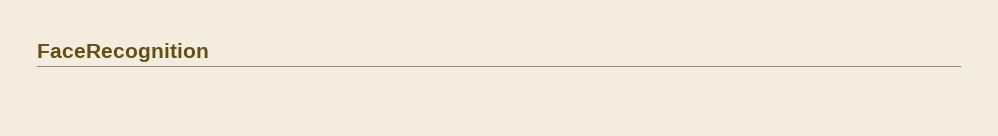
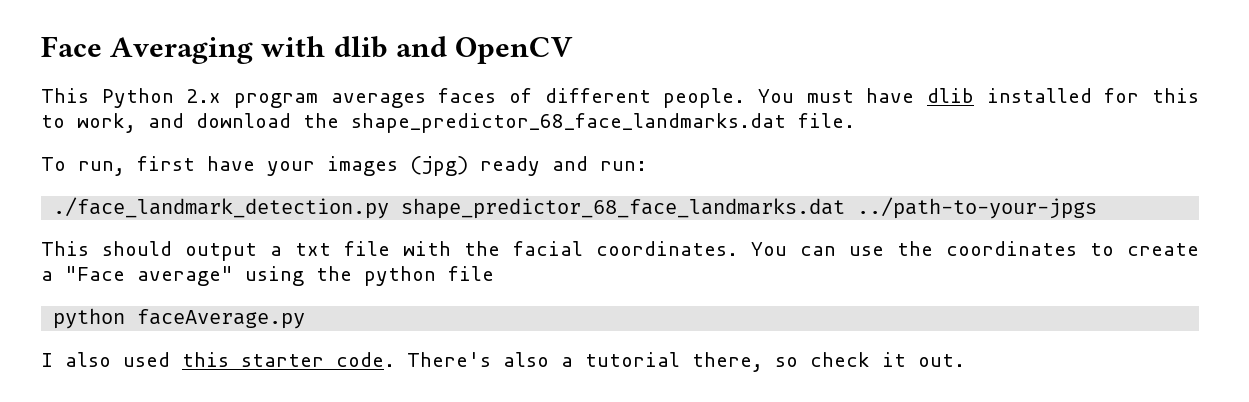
[37,43,209,62] FaceRecognition -> [41,36,574,64] [41,88,1199,108] [41,113,855,133] [41,156,647,176] [53,197,1098,219] [41,241,1199,261] [41,266,494,286] [53,308,306,329] [41,352,965,372] Face Averaging with dlib and OpenCV // This Python 2.x program averages faces of different people. You must have dlib installed for this to work, and download the shape_predictor_68_face_landmarks.dat file. // To run, first have your images (jpg) ready and run: // ./face_landmark_detection.py shape_predictor_68_face_landmarks.dat ../path-to-your-jpgs // This should output a txt file with the facial coordinates. You can use the coordinates to create a "Face average" using the python file // python faceAverage.py // I also used this starter code. There's also a tutorial there, so check it out.

